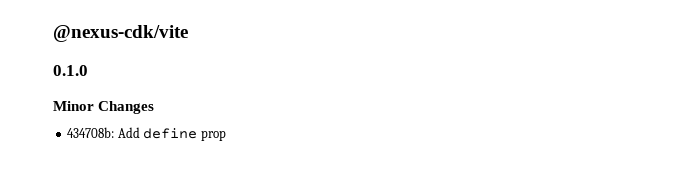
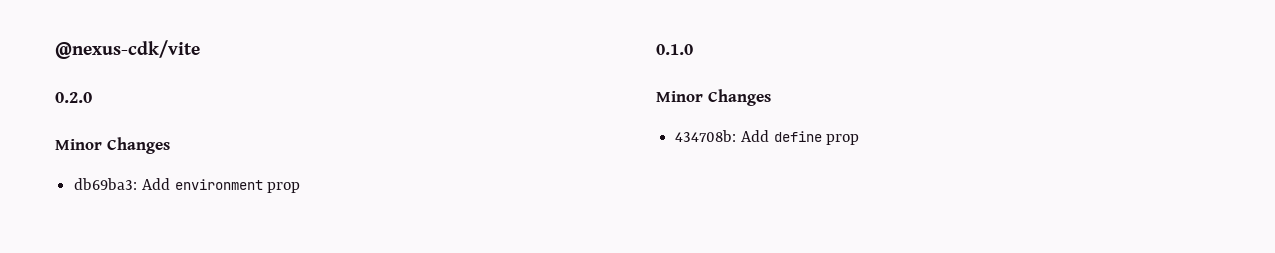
(188, 33) none -> [55,92,92,103] [55,137,170,154] [74,178,301,193] // 0.2.0 // Minor Changes // db69ba3: Add environment prop

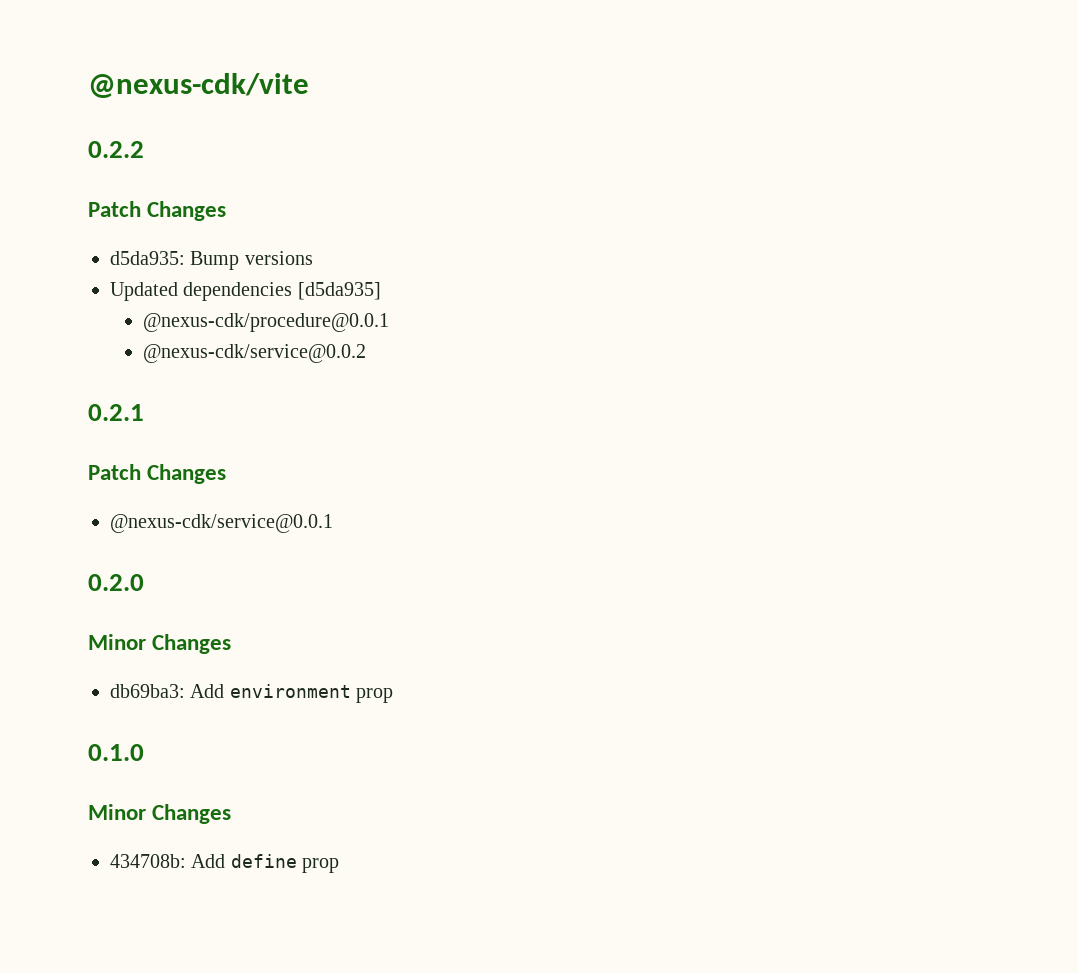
(200, 49) none -> [88,141,144,158] [88,201,227,221] [110,251,313,270] [110,282,381,301] [143,313,390,332] [143,344,367,363] [88,404,144,421] [88,464,227,484] [110,514,333,533] // 0.2.2 // Patch Changes // d5da935: Bump versions // Updated dependencies [d5da935] // @nexus-cdk/procedure@0.0.1 // @nexus-cdk/service@0.0.2 // 0.2.1 // Patch Changes // @nexus-cdk/service@0.0.1

